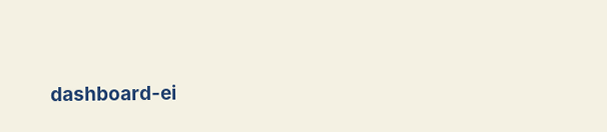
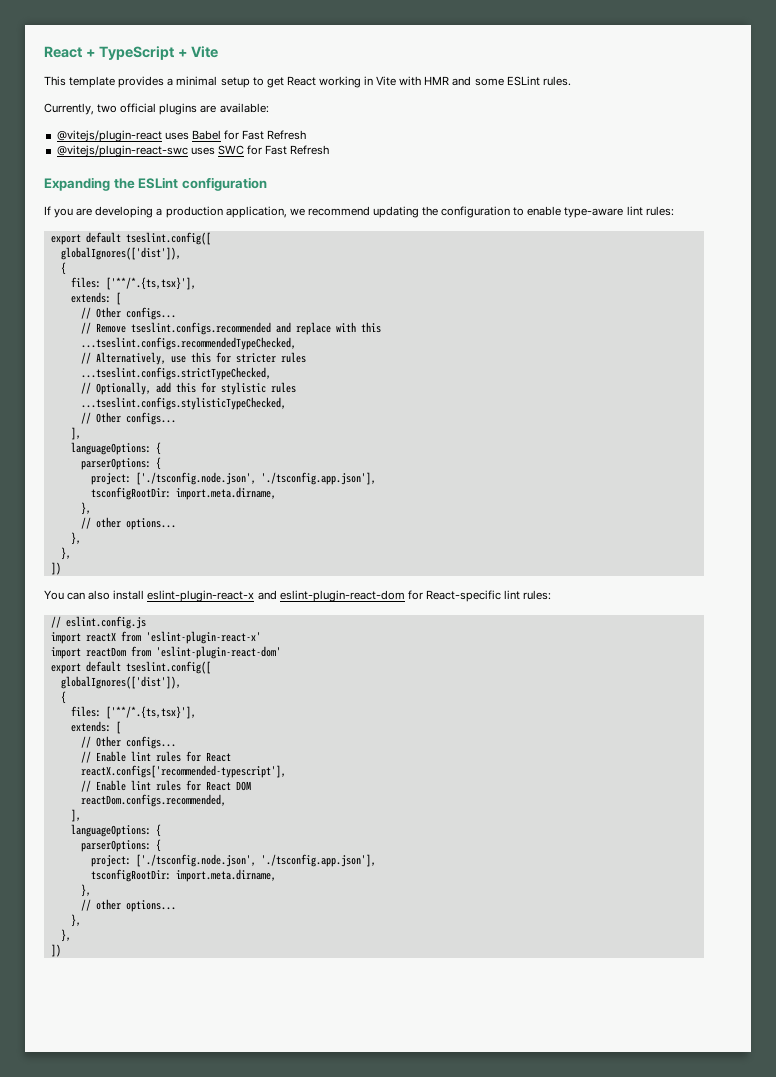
[50,84,177,102] dashboard-ei -> [44,46,218,60] [44,76,571,88] [44,103,269,115] [56,130,307,142] [56,145,330,157] [44,177,267,191] [44,206,674,218] [50,232,211,245] [60,247,181,260] [60,262,66,275] [70,277,196,290] [70,292,121,305] [80,307,176,320] [80,322,381,335] [80,337,296,350] [80,352,306,365] [80,367,271,380] [80,382,296,395] [80,397,286,410] [80,412,176,425] [70,427,81,440] [70,442,161,455] [80,457,161,470] [90,472,376,485] [90,487,276,500] [80,502,91,515] [80,517,176,530] [70,532,81,545] [60,547,71,560] [50,562,61,575] [44,590,552,602] [50,616,146,629] [50,631,261,644] [50,646,281,659] [50,661,211,674] [60,676,181,689] [60,691,66,704] [70,706,196,719] [70,721,121,734] [80,736,176,749] [80,751,231,763] [80,765,286,778] [80,780,251,792] [80,794,226,807] [70,809,81,822] [70,824,161,837] [80,839,161,852] [90,854,376,867] [90,869,276,882] [80,884,91,897] [80,899,176,912] [70,914,81,927] [60,929,71,942] [50,944,61,957] React + TypeScript + Vite // This template provides a minimal setup to get React working in Vite with HMR and some ESLint rules. // Currently, two official plugins are available: // @vitejs/plugin-react uses Babel for Fast Refresh // @vitejs/plugin-react-swc uses SWC for Fast Refresh // Expanding the ESLint configuration // If you are developing a production application, we recommend updating the configuration to enable type-aware lint rules: // export default tseslint.config([ // globalIgnores(['dist']), // { // files: ['**/*.{ts,tsx}'], // extends: [ // // Other configs... // // Remove tseslint.configs.recommended and replace with this // ...tseslint.configs.recommendedTypeChecked, // // Alternatively, use this for stricter rules // ...tseslint.configs.strictTypeChecked, // // Optionally, add this for stylistic rules // ...tseslint.configs.stylisticTypeChecked, // // Other configs... // ], // languageOptions: { // parserOptions: { // project: ['./tsconfig.node.json', './tsconfig.app.json'], // tsconfigRootDir: import.meta.dirname, // }, // // other options... // }, // }, // ]) // You can also install eslint-plugin-react-x and eslint-plugin-react-dom for React-specific lint rules: // // eslint.config.js // import reactX from 'eslint-plugin-react-x' // import reactDom from 'eslint-plugin-react-dom' // export default tseslint.config([ // globalIgnores(['dist']), // { // files: ['**/*.{ts,tsx}'], // extends: [ // // Other configs... // // Enable lint rules for React // reactX.configs['recommended-typescript'], // // Enable lint rules for React DOM // reactDom.configs.recommended, // ], // languageOptions: { // parserOptions: { // project: ['./tsconfig.node.json', './tsconfig.app.json'], // tsconfigRootDir: import.meta.dirname, // }, // // other options... // }, // }, // ])

